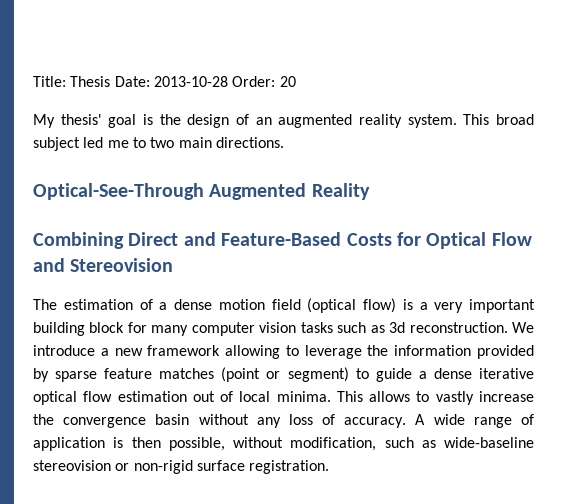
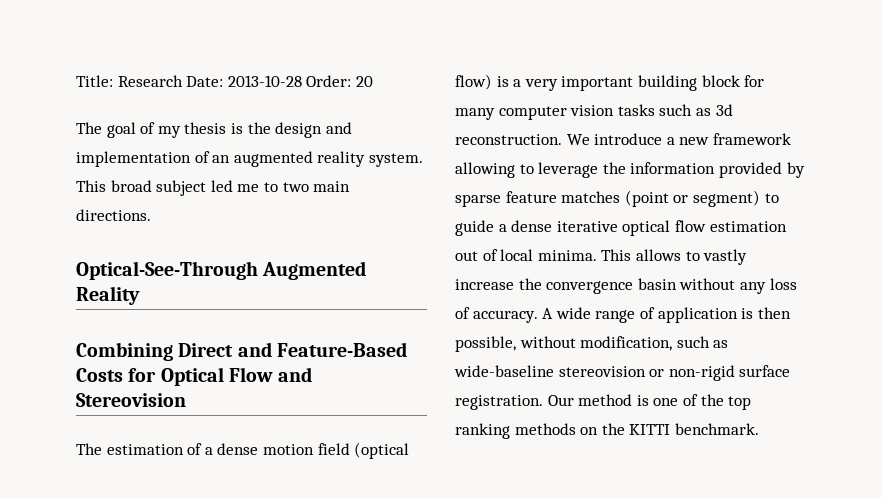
[70,76,111,87] Thesis -> [117,75,183,87] Research
[33,114,137,128] My thesis' goal -> [76,122,227,138] The goal of my thesis
(230, 121) none -> [325,122,352,134] [76,151,191,167] and implementation
(330, 467) none -> [547,394,752,410] [455,423,759,439] Our method is one of the top ranking methods on the KITTI benchmark.

